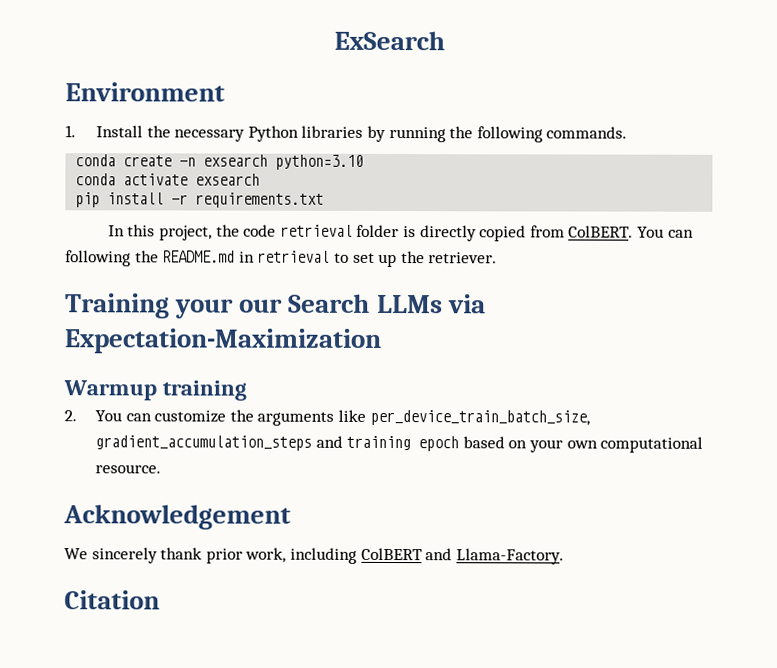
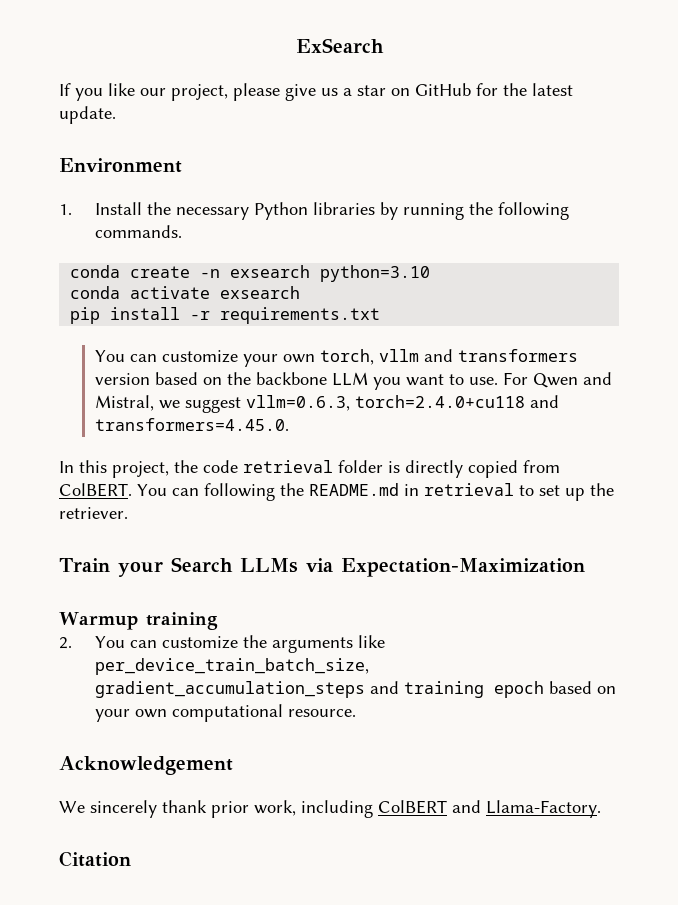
(445, 40) none -> [59,83,573,101] [59,106,116,124] // If you like our project, please give us a star on GitHub for the latest update.
(325, 200) none -> [94,349,578,367] [94,372,612,390] [94,395,559,413] [94,418,289,431] // You can customize your own torch, vllm and transformers version based on the backbone LLM you want to use. For Qwen and Mistral, we suggest vllm=0.6.3, torch=2.4.0+cu118 and transformers=4.45.0.
[65,293,284,319] Training your our -> [59,558,163,577] Train your

